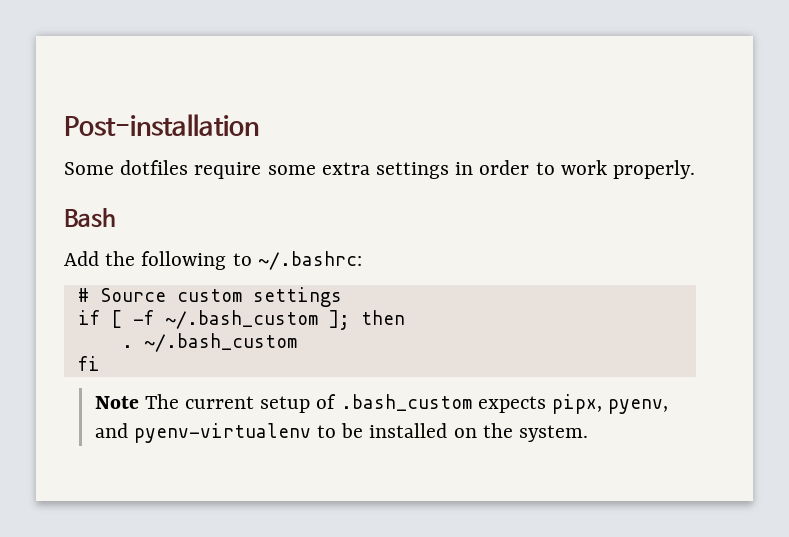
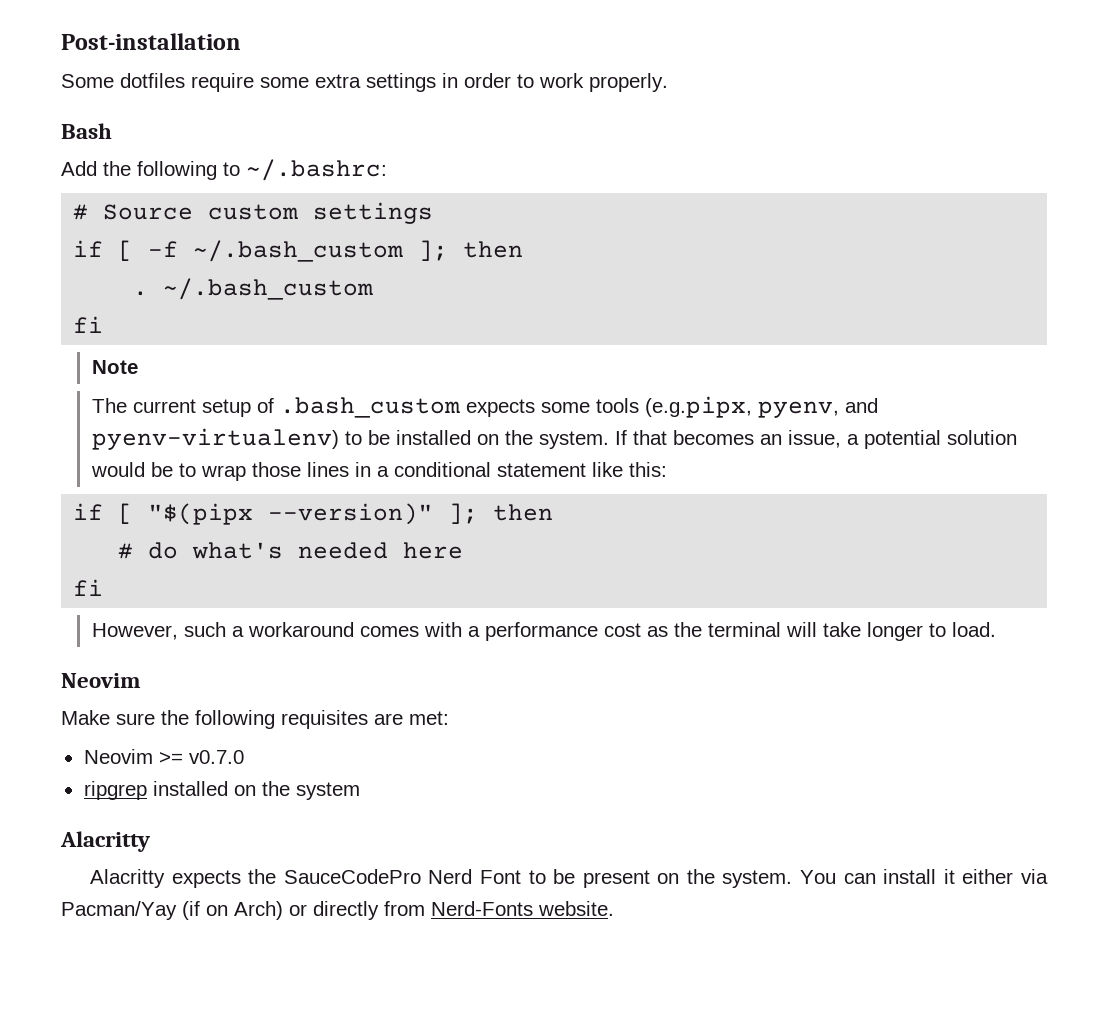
(139, 402) none -> (138, 367) //
[552,394,603,414] pipx, -> [540,396,752,418] some tools (e.g.pipx,
[133,423,311,443] pyenv-virtualenv -> [91,428,339,450] pyenv-virtualenv)
(589, 433) none -> [614,430,1017,449] [90,462,667,481] [73,503,554,525] [118,542,464,559] [73,579,104,596] [91,622,996,641] [61,673,141,688] [61,710,449,729] [83,749,244,764] [83,781,360,800] [60,831,150,852] [89,869,1048,888] [61,901,614,920] If that becomes an issue, a potential solution would be to wrap those lines in a conditional statement like this: // if [ "$(pipx --version)" ]; then // # do what's needed here // fi // However, such a workaround comes with a performance cost as the terminal will take longer to load. // Neovim // Make sure the following requisites are met: // Neovim >= v0.7.0 // ripgrep installed on the system // Alacritty // Alacritty expects the SauceCodePro Nerd Font to be present on the system. You can install it either via Pacman/Yay (if on Arch) or directly from Nerd-Fonts website.

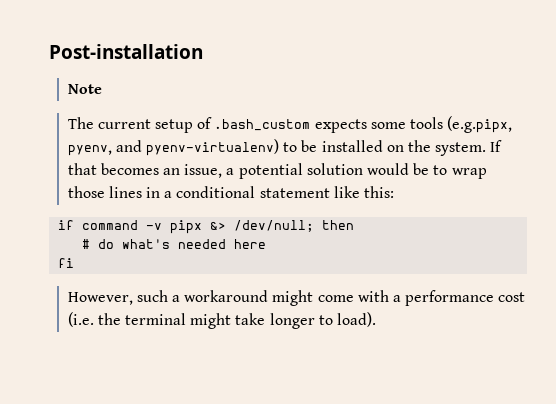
[61,73,668,92] [61,123,112,139] [61,159,387,181] [73,202,434,224] [73,240,524,262] [133,278,374,300] [73,316,104,333] // Some dotfiles require some extra settings in order to work properly. // Bash // Add the following to ~/.bashrc: // # Source custom settings // if [ -f ~/.bash_custom ]; then // . ~/.bash_custom // fi -> (203, 51) none
[118,503,479,525] [ "$(pipx --version)" ]; -> [82,220,315,234] command -v pipx &> /dev/null;
[359,626,419,637] comes -> [272,290,354,306] might come
[646,626,668,637] as -> [67,312,94,327] (i.e.
[785,622,817,637] will -> [190,313,232,329] might
[951,622,996,637] [61,673,141,688] [61,710,449,729] [83,749,244,764] [83,781,360,800] [60,831,150,852] [89,869,1048,888] [61,901,614,920] load. // Neovim // Make sure the following requisites are met: // Neovim >= v0.7.0 // ripgrep installed on the system // Alacritty // Alacritty expects the SauceCodePro Nerd Font to be present on the system. You can install it either via Pacman/Yay (if on Arch) or directly from Nerd-Fonts website. -> [336,312,376,327] load).

